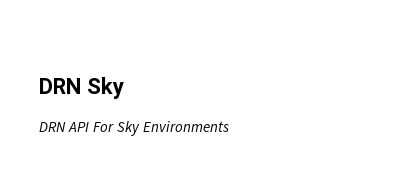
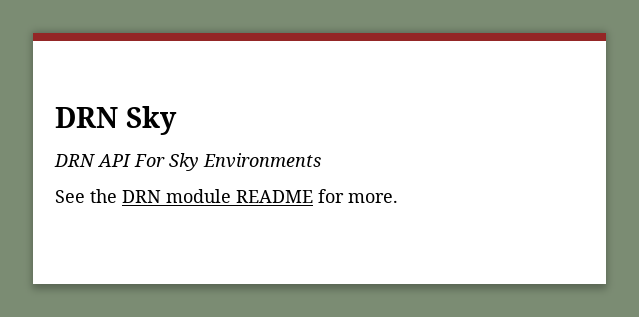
(230, 126) none -> [55,189,398,203] // See the DRN module README for more.

